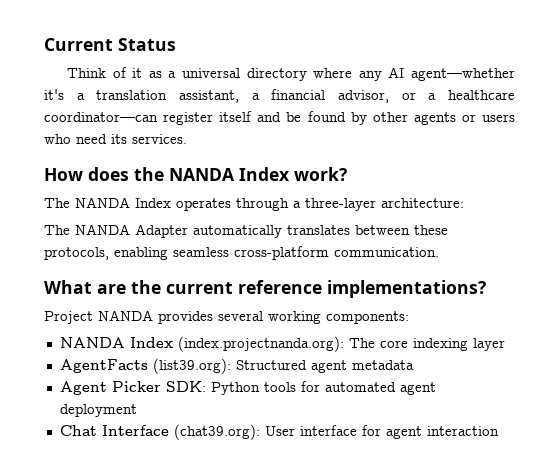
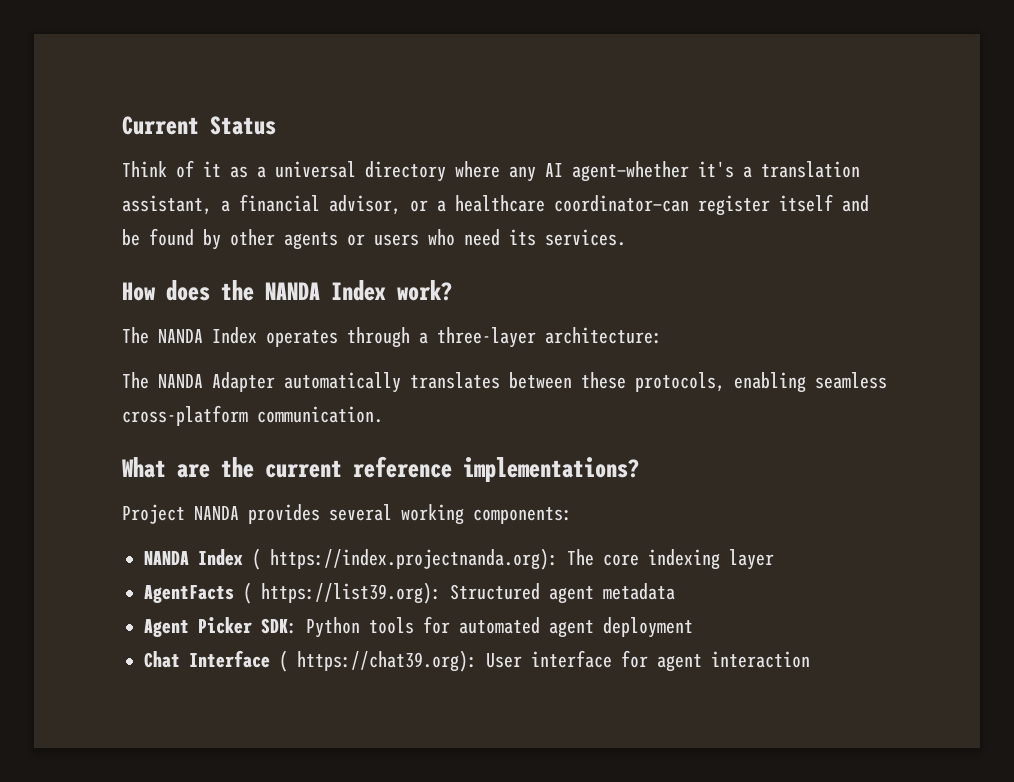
[177,336,344,352] (index.projectnanda.org): -> [252,548,558,570] ( https://index.projectnanda.org):
[152,358,231,374] (list39.org): -> [243,582,441,604] ( https://list39.org):
[173,424,260,440] (chat39.org): -> [279,650,477,672] ( https://chat39.org):

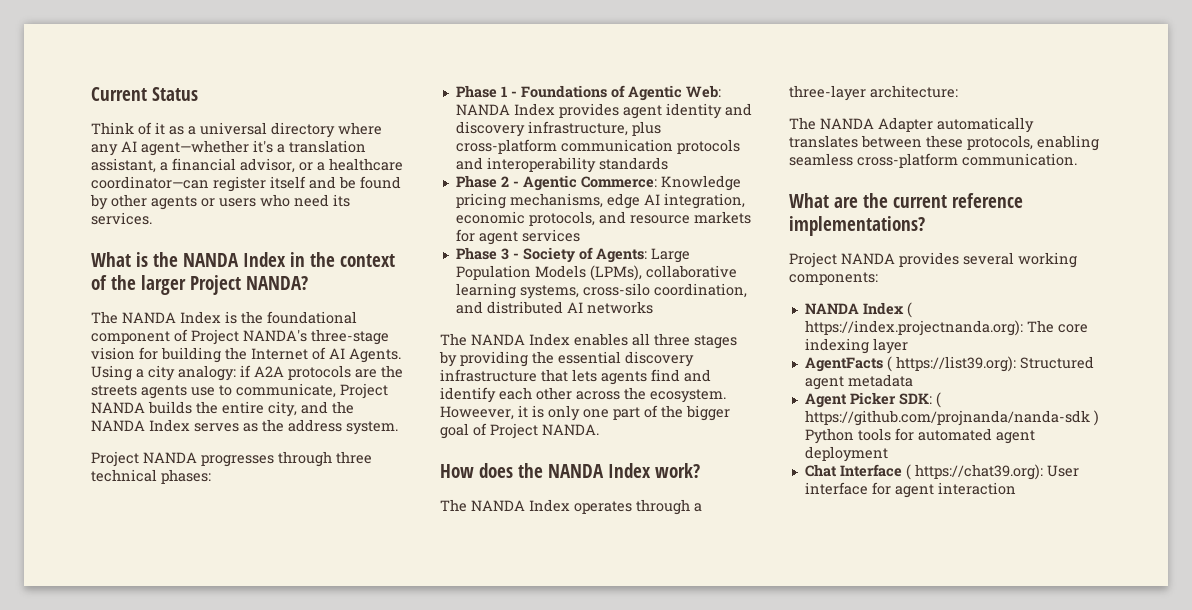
(626, 237) none -> [91,252,395,267] [91,275,308,295] [91,311,357,324] [91,329,389,345] [91,347,401,363] [91,365,403,381] [91,383,388,399] [91,401,354,417] [91,419,398,435] [91,451,372,467] [91,469,211,484] [455,85,721,101] [455,103,752,119] [455,121,661,137] [455,139,740,154] [455,157,668,173] [455,175,741,191] [455,193,745,209] [455,211,751,226] [455,229,580,245] [455,247,690,263] [455,265,737,281] [455,283,747,299] [455,301,653,314] [440,333,737,349] [439,351,694,367] [440,369,711,385] [440,387,726,403] [440,405,730,421] [440,423,599,439] // What is the NANDA Index in the context of the larger Project NANDA? // The NANDA Index is the foundational component of Project NANDA's three-stage vision for building the Internet of AI Agents. Using a city analogy: if A2A protocols are the streets agents use to communicate, Project NANDA builds the entire city, and the NANDA Index serves as the address system. // Project NANDA progresses through three technical phases: // Phase 1 - Foundations of Agentic Web: NANDA Index provides agent identity and discovery infrastructure, plus cross-platform communication protocols and interoperability standards // Phase 2 - Agentic Commerce: Knowledge pricing mechanisms, edge AI integration, economic protocols, and resource markets for agent services // Phase 3 - Society of Agents: Large Population Models (LPMs), collaborative learning systems, cross-silo coordination, and distributed AI networks // The NANDA Index enables all three stages by providing the essential discovery infrastructure that lets agents find and identify each other across the ecosystem. Howeever, it is only one part of the bigger goal of Project NANDA.
(297, 626) none -> [935,392,941,408] [804,410,1099,426] ( https://github.com/projnanda/nanda-sdk )

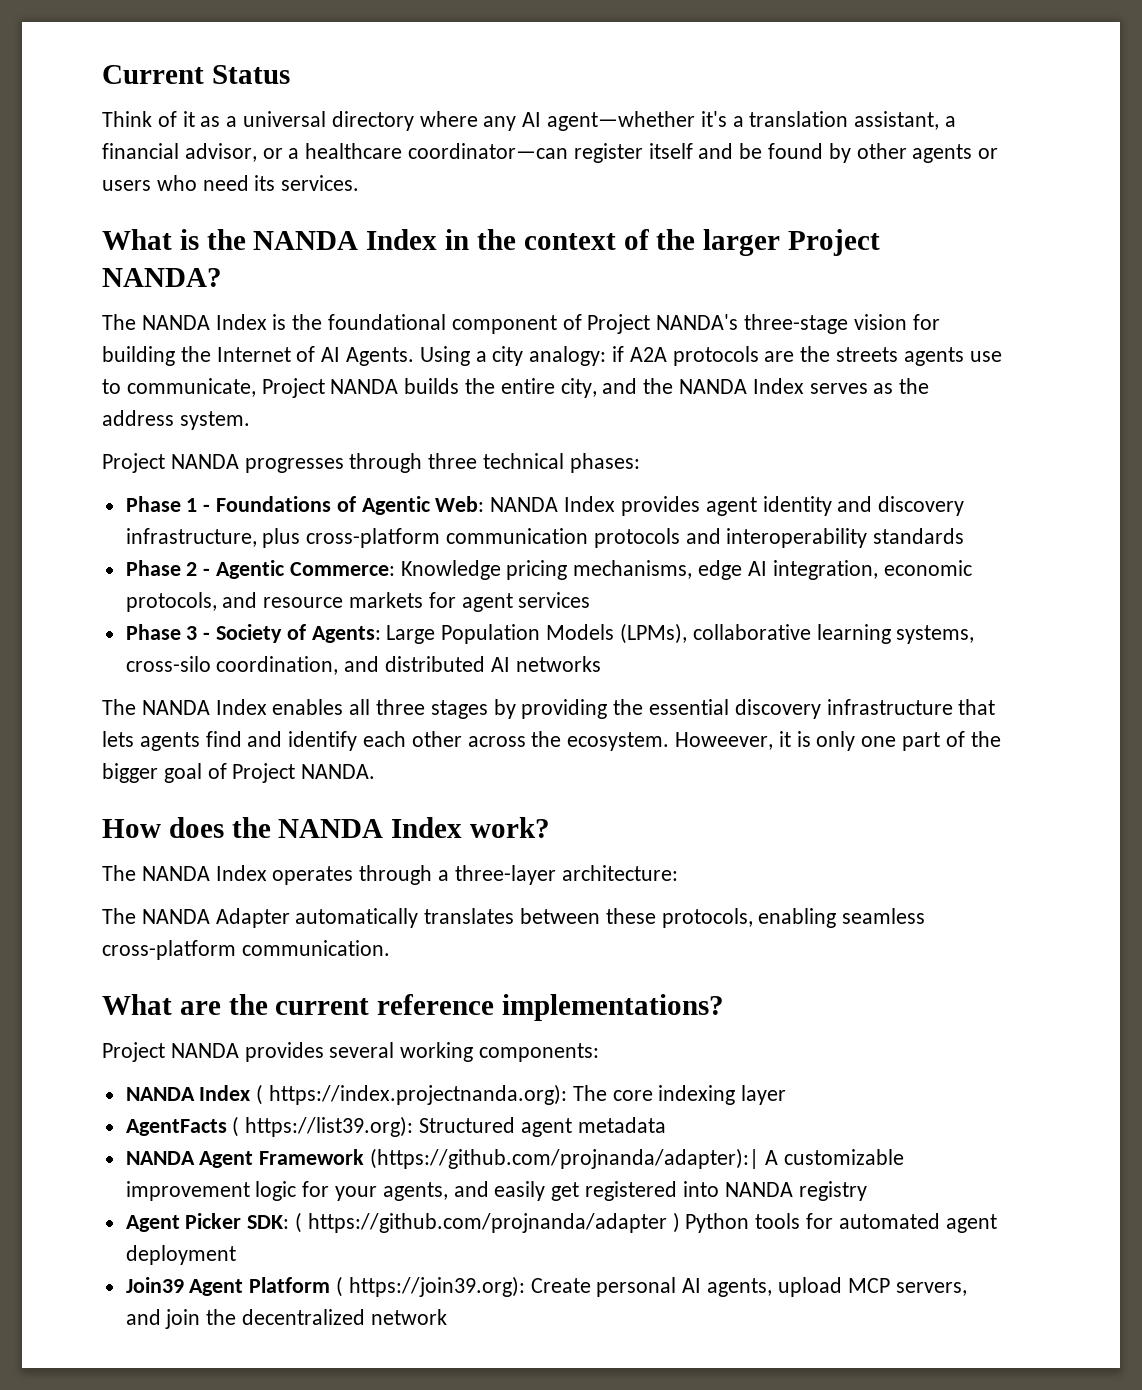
(913, 380) none -> [125,1148,904,1169] [125,1181,867,1201] // NANDA Agent Framework (https://github.com/projnanda/adapter):| A customizable improvement logic for your agents, and easily get registered into NANDA registry
[804,410,1090,426] https://github.com/projnanda/nanda-sdk -> [307,1213,667,1233] https://github.com/projnanda/adapter
[804,464,1079,480] [804,482,1016,498] Chat Interface ( https://chat39.org): User interface for agent interaction -> [125,1276,967,1297] [125,1309,447,1329] Join39 Agent Platform ( https://join39.org): Create personal AI agents, upload MCP servers, and join the decentralized network

